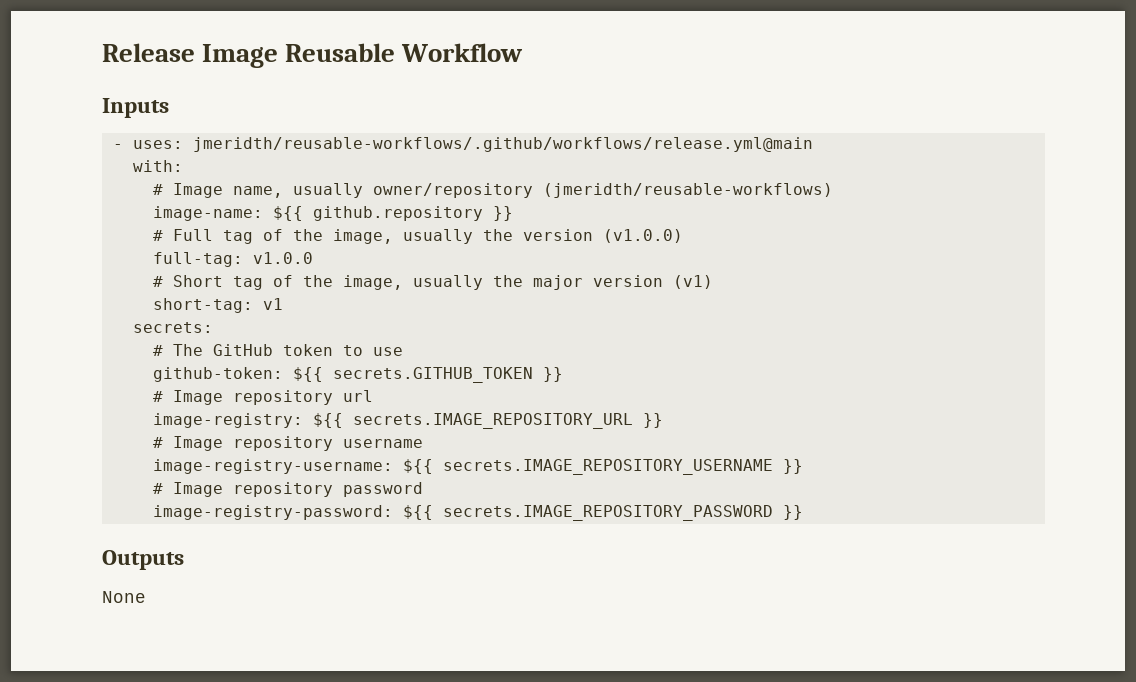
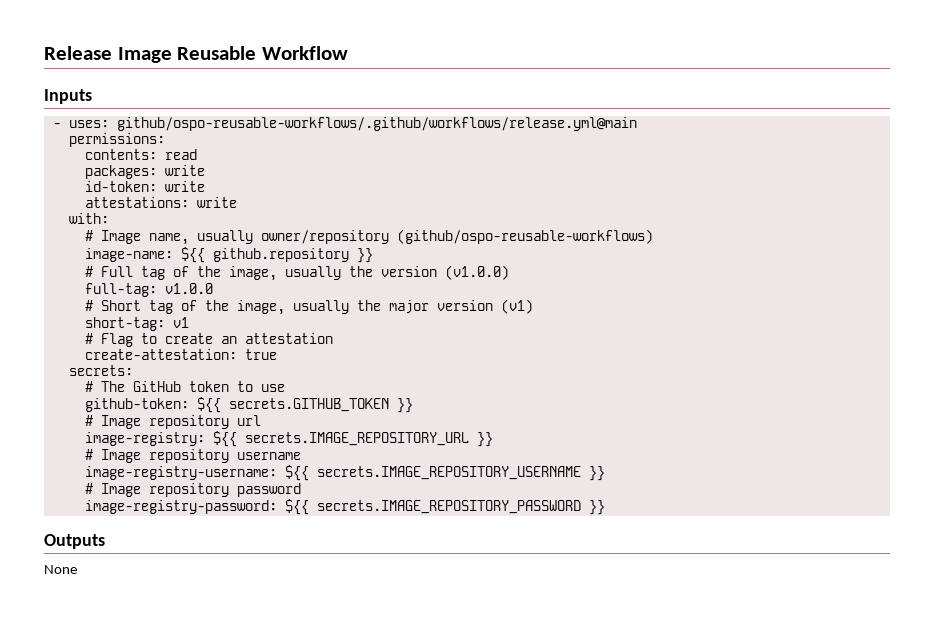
[192,137,813,152] jmeridth/reusable-workflows/.github/workflows/release.yml@main -> [116,117,637,131] [68,133,165,147] [84,149,197,160] [84,165,205,179] [84,181,205,192] [84,197,237,208] github/ospo-reusable-workflows/.github/workflows/release.yml@main // permissions: // contents: read // packages: write // id-token: write // attestations: write
[542,183,833,198] (jmeridth/reusable-workflows) -> [396,229,653,244] (github/ospo-reusable-workflows)
(283, 304) none -> [84,333,333,347] [84,349,277,360] // # Flag to create an attestation // create-attestation: true

